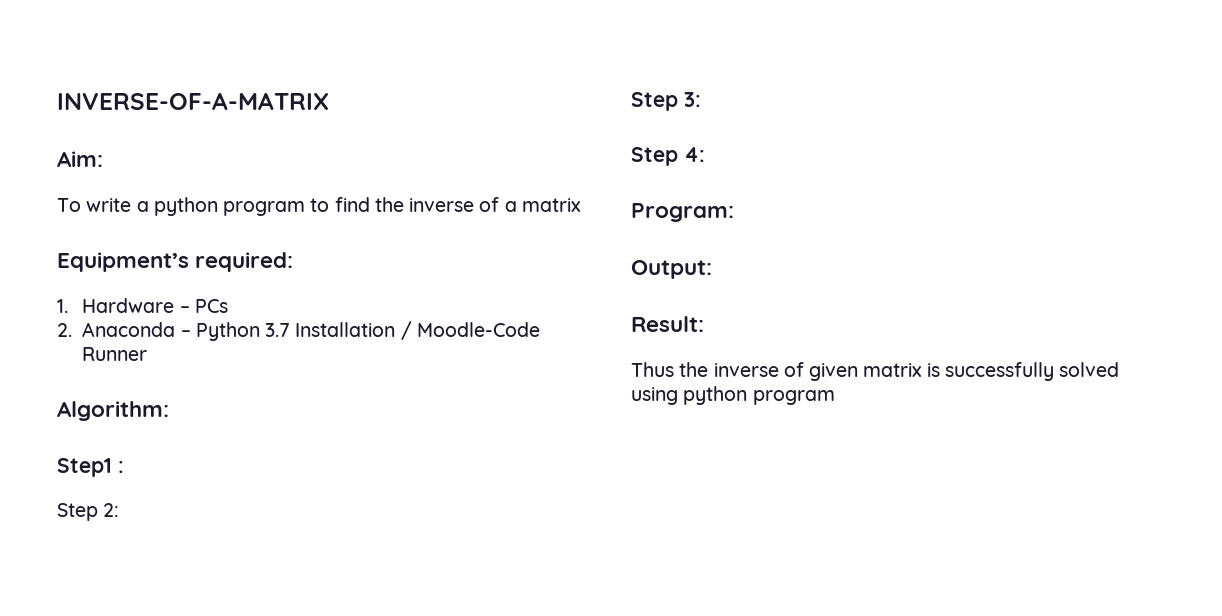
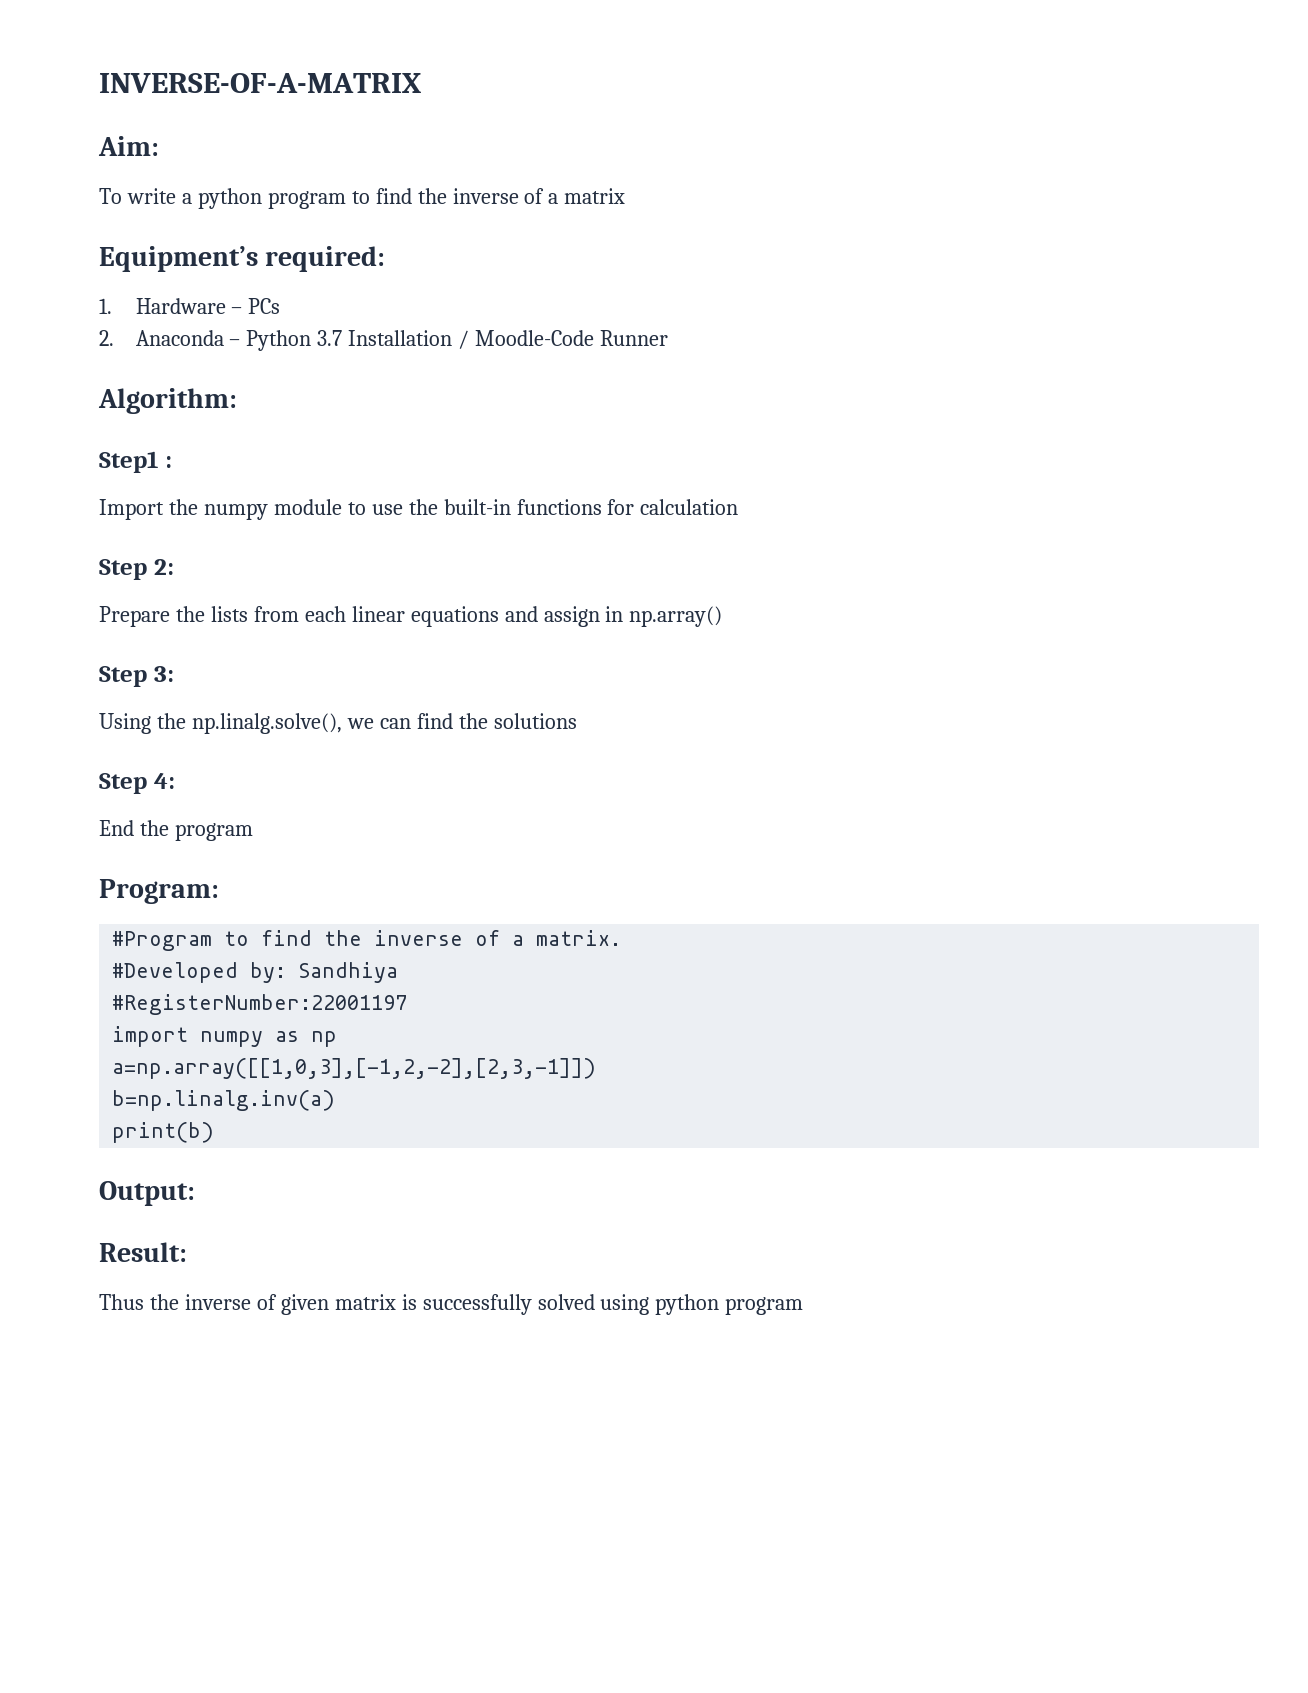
[57,503,120,521] [631,92,701,111] [631,147,705,166] [631,203,734,222] Step 2: // Step 3: // Step 4: // Program: -> [99,499,739,520] [99,559,174,580] [99,606,723,627] [99,666,174,687] [99,713,577,734] [99,773,175,794] [99,820,253,841] [99,879,219,904] [112,930,622,951] [112,962,399,983] [112,994,408,1015] [112,1026,338,1047] [112,1058,597,1079] [112,1090,336,1111] [112,1122,215,1143] Import the numpy module to use the built-in functions for calculation // Step 2: // Prepare the lists from each linear equations and assign in np.array() // Step 3: // Using the np.linalg.solve(), we can find the solutions // Step 4: // End the program // Program: // #Program to find the inverse of a matrix. // #Developed by: Sandhiya // #RegisterNumber:22001197 // import numpy as np // a=np.array([[1,0,3],[-1,2,-2],[2,3,-1]]) // b=np.linalg.inv(a) // print(b)

